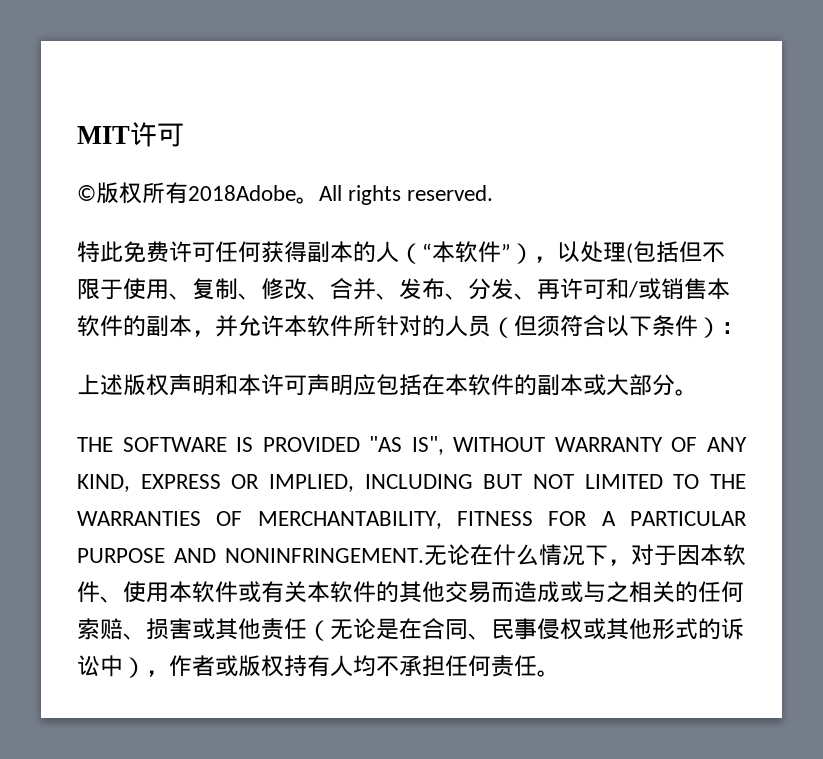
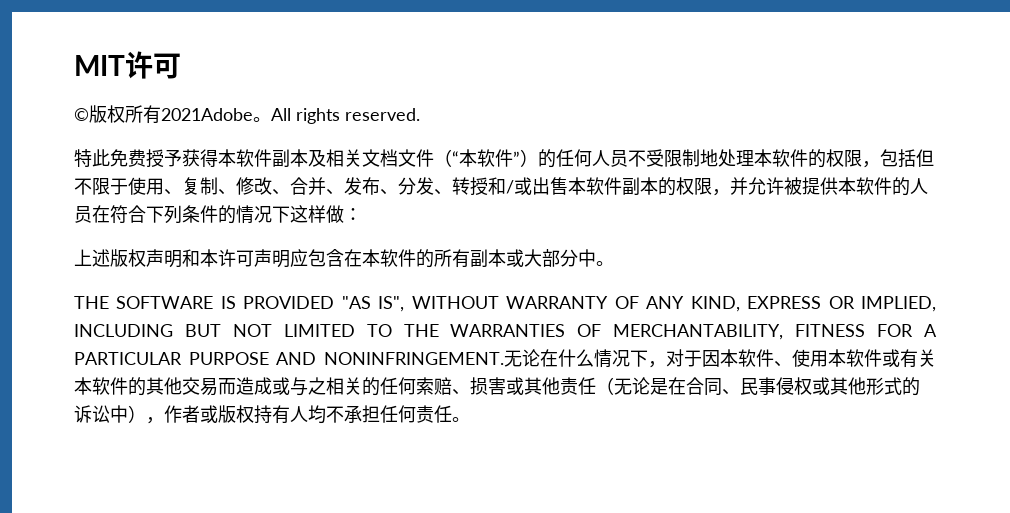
[188,185,296,201] 2018Adobe -> [161,108,253,121] 2021Adobe
[169,241,399,263] 许可任何获得副本的人 -> [146,149,434,168] 授予获得本软件副本及相关文档文件
[534,241,633,264] ，以处理( -> [538,149,880,168] 的任何人员不受限制地处理本软件的权限，
[537,278,606,300] 再许可 -> [452,177,488,196] 转授
[661,278,684,300] 销 -> [532,177,550,195] 出
[123,315,721,338] 的副本，并允许本软件所针对的人员（但须符合以下条件） -> [622,177,928,196] [74,205,344,224] 副本的权限，并允许被提供本软件的人员在符合下列条件的情况下这样做
[399,374,422,396] 括 -> [326,249,344,267] 含
(537, 385) none -> [434,249,470,268] 所有
(675, 385) none -> [578,249,596,267] 中

